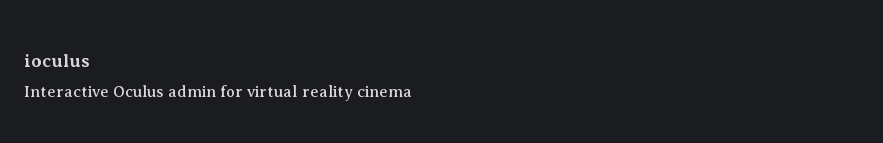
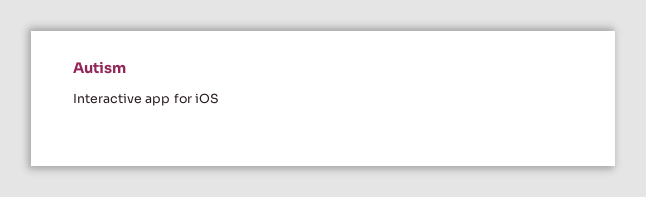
[24,54,90,67] ioculus -> [73,61,126,74] Autism
[113,85,412,101] Oculus admin for virtual reality cinema -> [145,93,220,106] app for iOS

